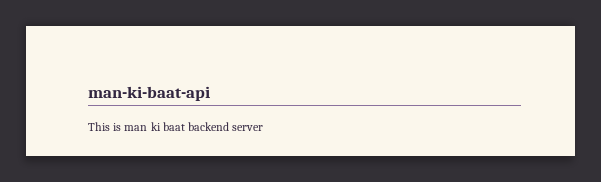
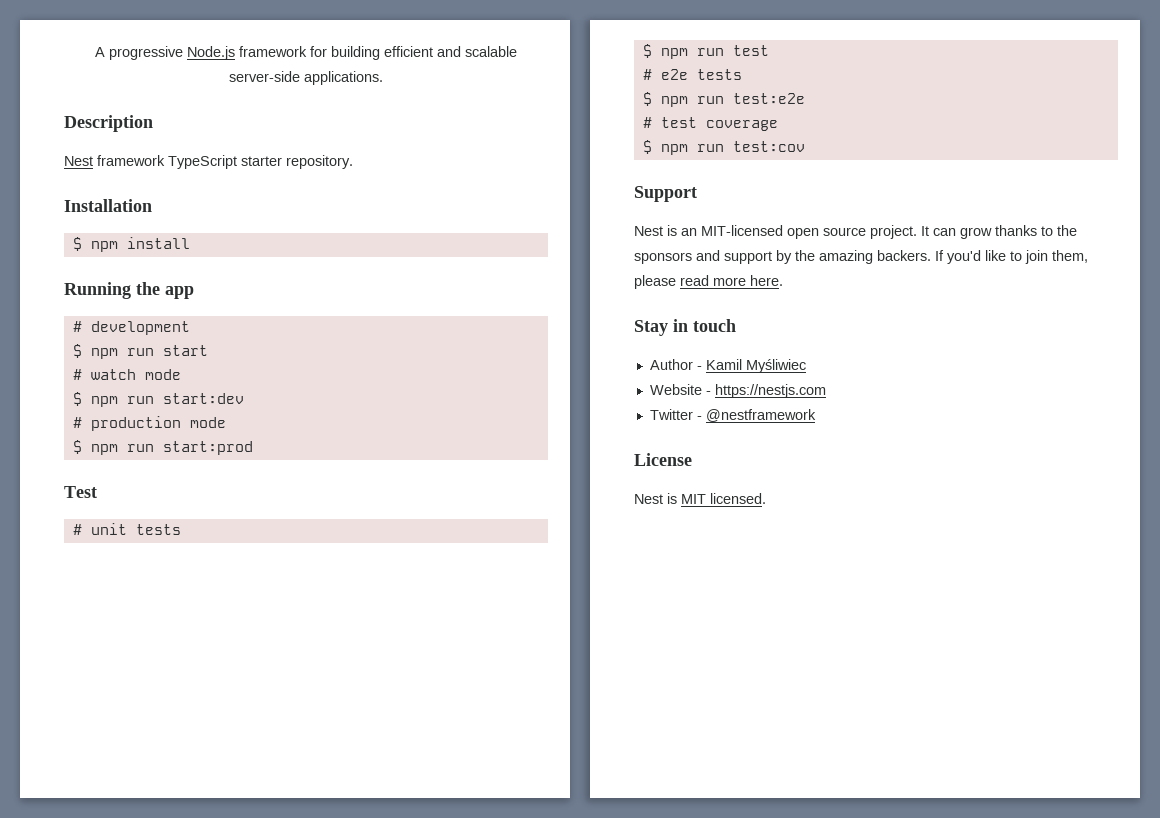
[88,86,210,101] [88,122,264,131] man-ki-baat-api // This is man ki baat backend server -> [95,46,517,60] [229,71,383,85] [64,115,153,132] [64,155,353,169] [64,199,152,212] [72,237,190,252] [64,282,194,299] [72,321,190,335] [72,344,208,359] [72,369,181,380] [72,392,244,407] [72,416,226,431] [72,440,253,455] [64,486,97,498] [72,523,181,535] [642,44,769,59] [642,69,742,80] [642,92,805,107] [642,117,778,131] [642,140,805,155] [634,186,697,202] [634,225,1077,239] [634,250,1088,264] [634,275,783,289] [634,319,736,336] [649,359,806,373] [649,384,826,398] [649,409,816,422] [634,453,692,466] [634,493,766,504] A progressive Node.js framework for building efficient and scalable server-side applications. // Description // Nest framework TypeScript starter repository. // Installation // $ npm install // Running the app // # development // $ npm run start // # watch mode // $ npm run start:dev // # production mode // $ npm run start:prod // Test // # unit tests // $ npm run test // # e2e tests // $ npm run test:e2e // # test coverage // $ npm run test:cov // Support // Nest is an MIT-licensed open source project. It can grow thanks to the sponsors and support by the amazing backers. If you'd like to join them, please read more here. // Stay in touch // Author - Kamil Myśliwiec // Website - https://nestjs.com // Twitter - @nestframework // License // Nest is MIT licensed.

